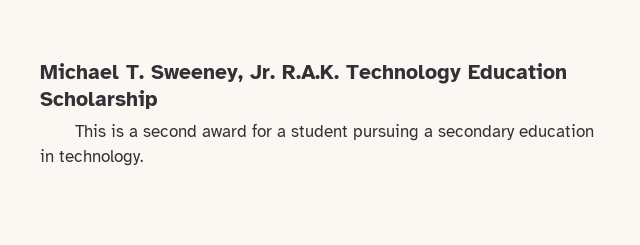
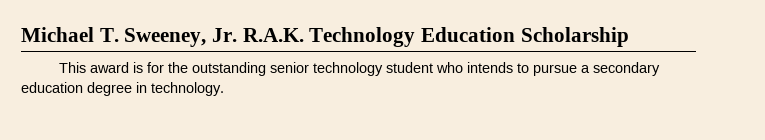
[110,123,419,141] is a second award for a student pursuing -> [89,62,577,76] award is for the outstanding senior technology student who intends to pursue
(594, 130) none -> [87,82,132,96] degree

